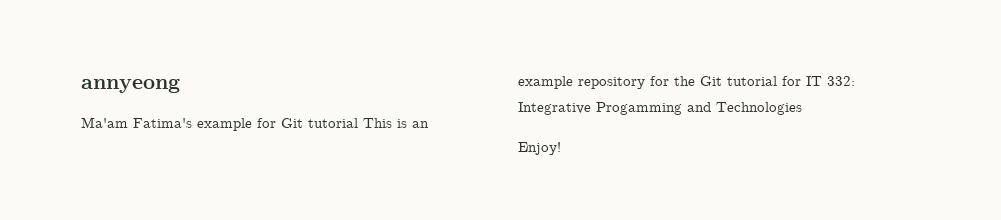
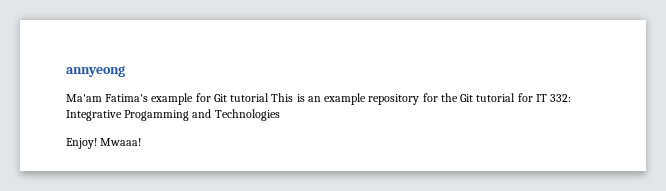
(561, 148) none -> [100,138,142,146] Mwaaa!

